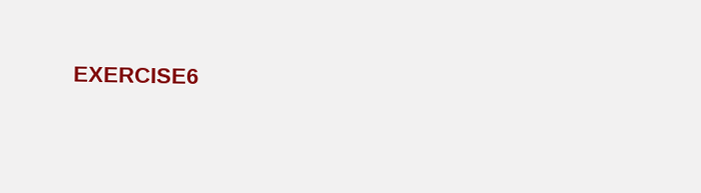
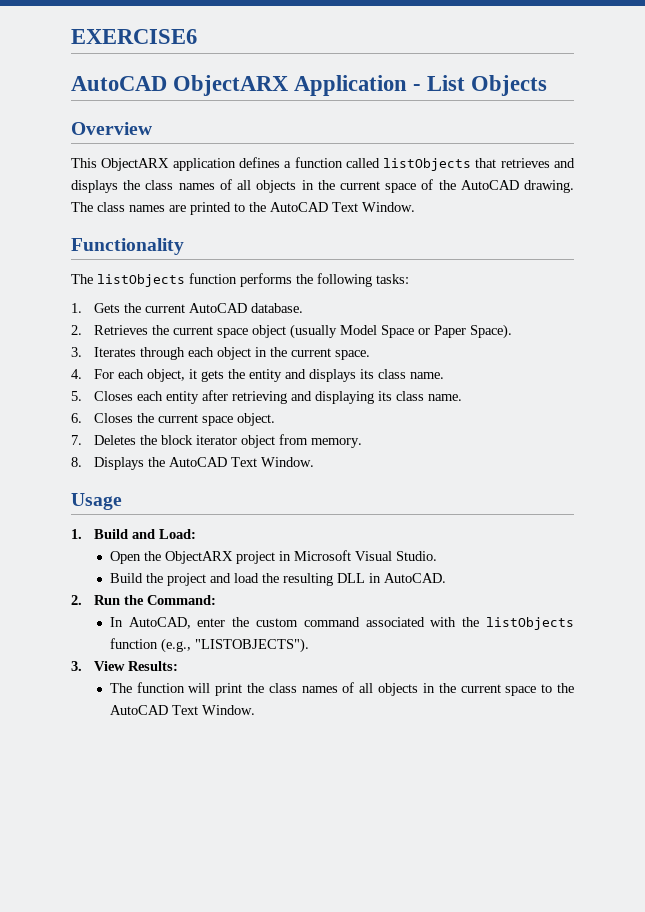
(199, 75) none -> [71,75,548,96] [71,122,152,135] [71,157,575,171] [71,179,575,193] [71,202,415,215] [71,238,184,255] [71,273,409,287] [71,303,303,313] [71,324,512,339] [71,347,370,360] [71,369,444,382] [71,390,462,404] [71,413,275,426] [71,434,362,448] [71,457,314,470] [71,493,122,510] [71,529,196,539] [109,550,437,564] [109,573,446,586] [71,595,216,605] [109,617,574,630] [109,638,309,653] [71,661,178,671] [109,682,575,696] [109,705,255,715] // AutoCAD ObjectARX Application - List Objects // Overview // This ObjectARX application defines a function called listObjects that retrieves and displays the class names of all objects in the current space of the AutoCAD drawing. The class names are printed to the AutoCAD Text Window. // Functionality // The listObjects function performs the following tasks: // 1. Gets the current AutoCAD database. // 2. Retrieves the current space object (usually Model Space or Paper Space). // 3. Iterates through each object in the current space. // 4. For each object, it gets the entity and displays its class name. // 5. Closes each entity after retrieving and displaying its class name. // 6. Closes the current space object. // 7. Deletes the block iterator object from memory. // 8. Displays the AutoCAD Text Window. // Usage // 1. Build and Load: // Open the ObjectARX project in Microsoft Visual Studio. // Build the project and load the resulting DLL in AutoCAD. // 2. Run the Command: // In AutoCAD, enter the custom command associated with the listObjects function (e.g., "LISTOBJECTS"). // 3. View Results: // The function will print the class names of all objects in the current space to the AutoCAD Text Window.

